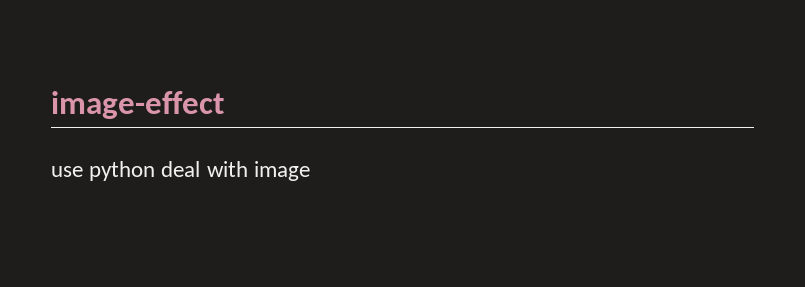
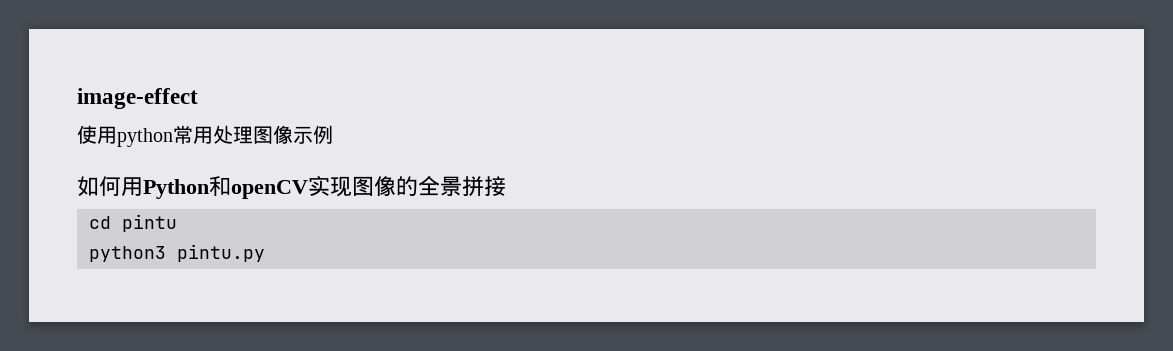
[51,161,310,181] use python deal with image -> [77,125,333,147] [77,176,506,199] [89,214,177,232] [89,244,265,262] 使用python常用处理图像示例 // 如何用Python和openCV实现图像的全景拼接 // cd pintu // python3 pintu.py

